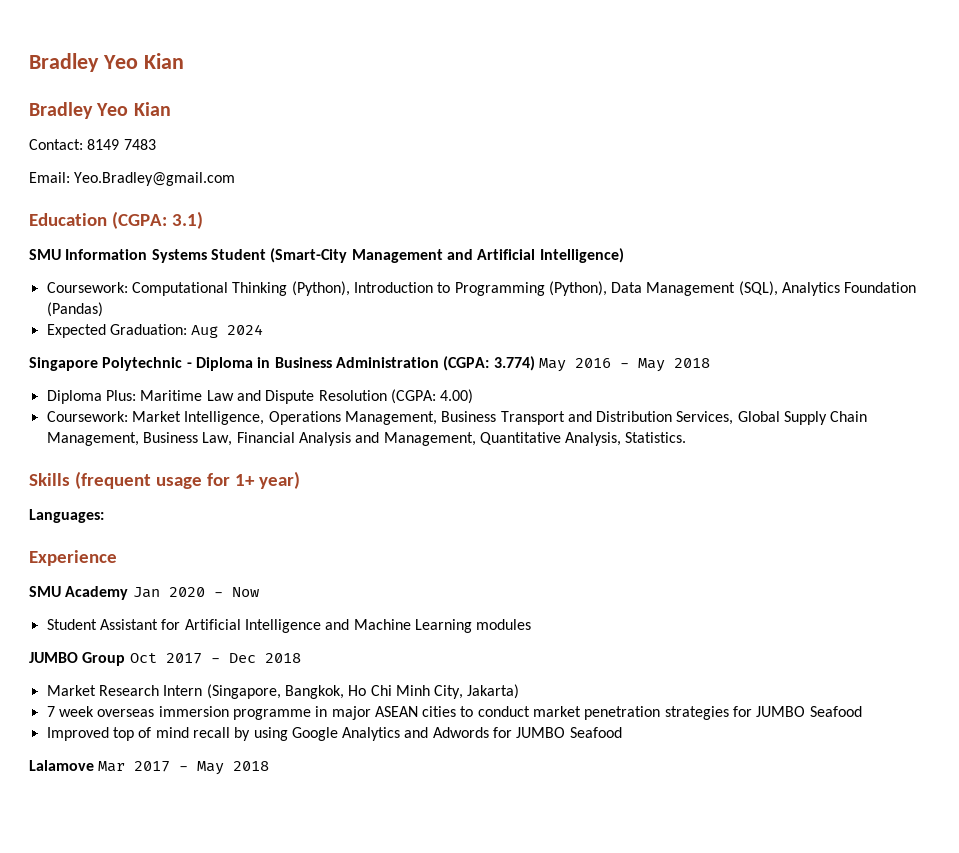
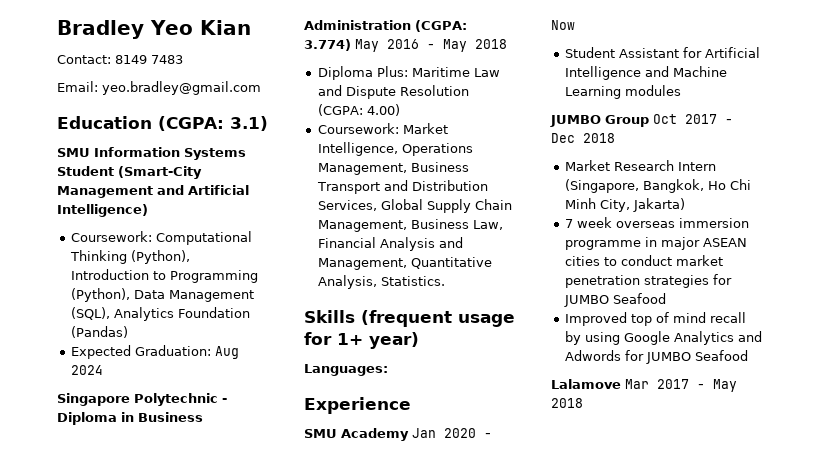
[29,53,184,72] [29,102,171,119] Bradley Yeo Kian // Bradley Yeo Kian -> [57,20,251,39] Bradley Yeo Kian
[74,172,236,186] Yeo.Bradley@gmail.com -> [102,81,261,95] yeo.bradley@gmail.com

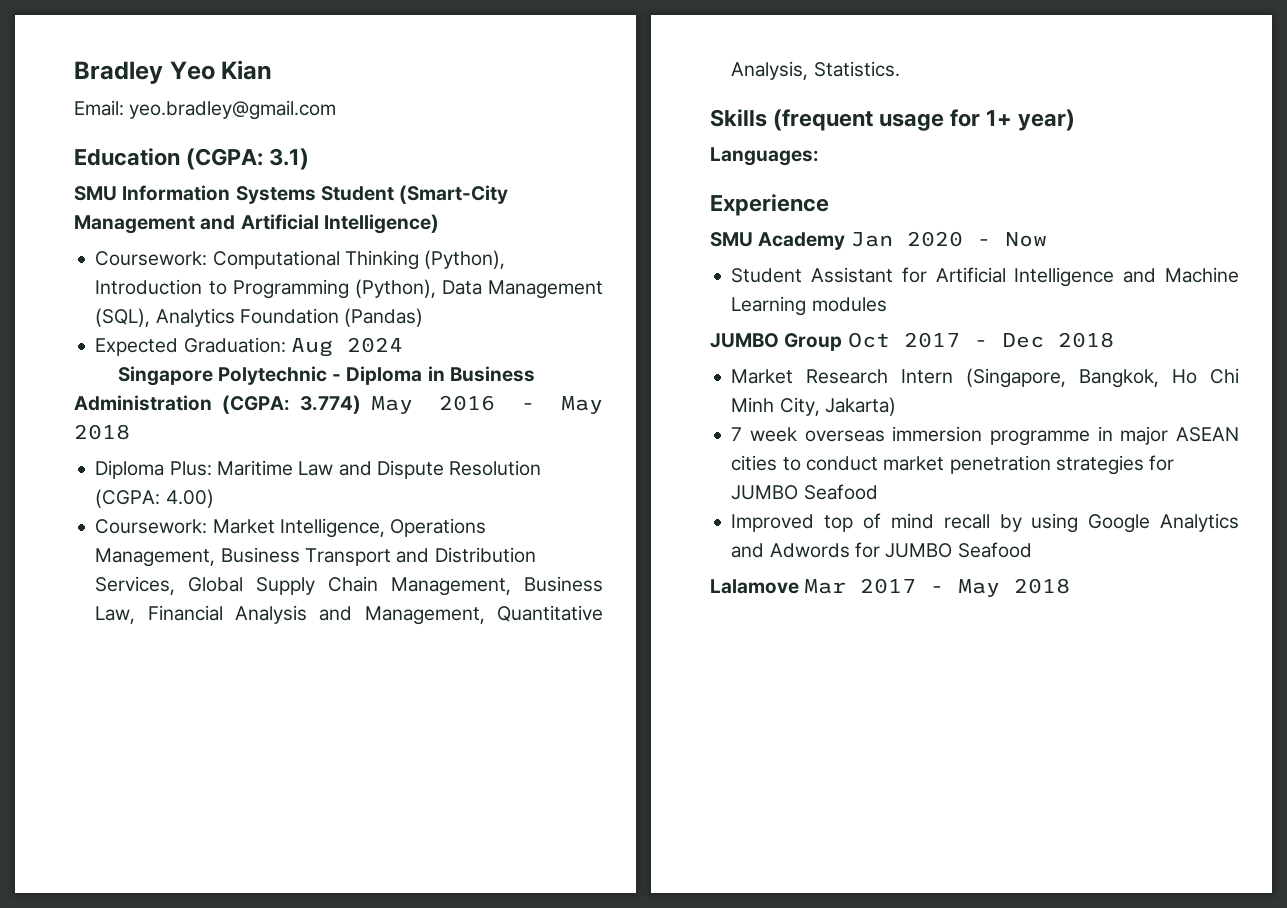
[57,55,183,64] // Contact: 8149 7483 -> (273, 70) none

